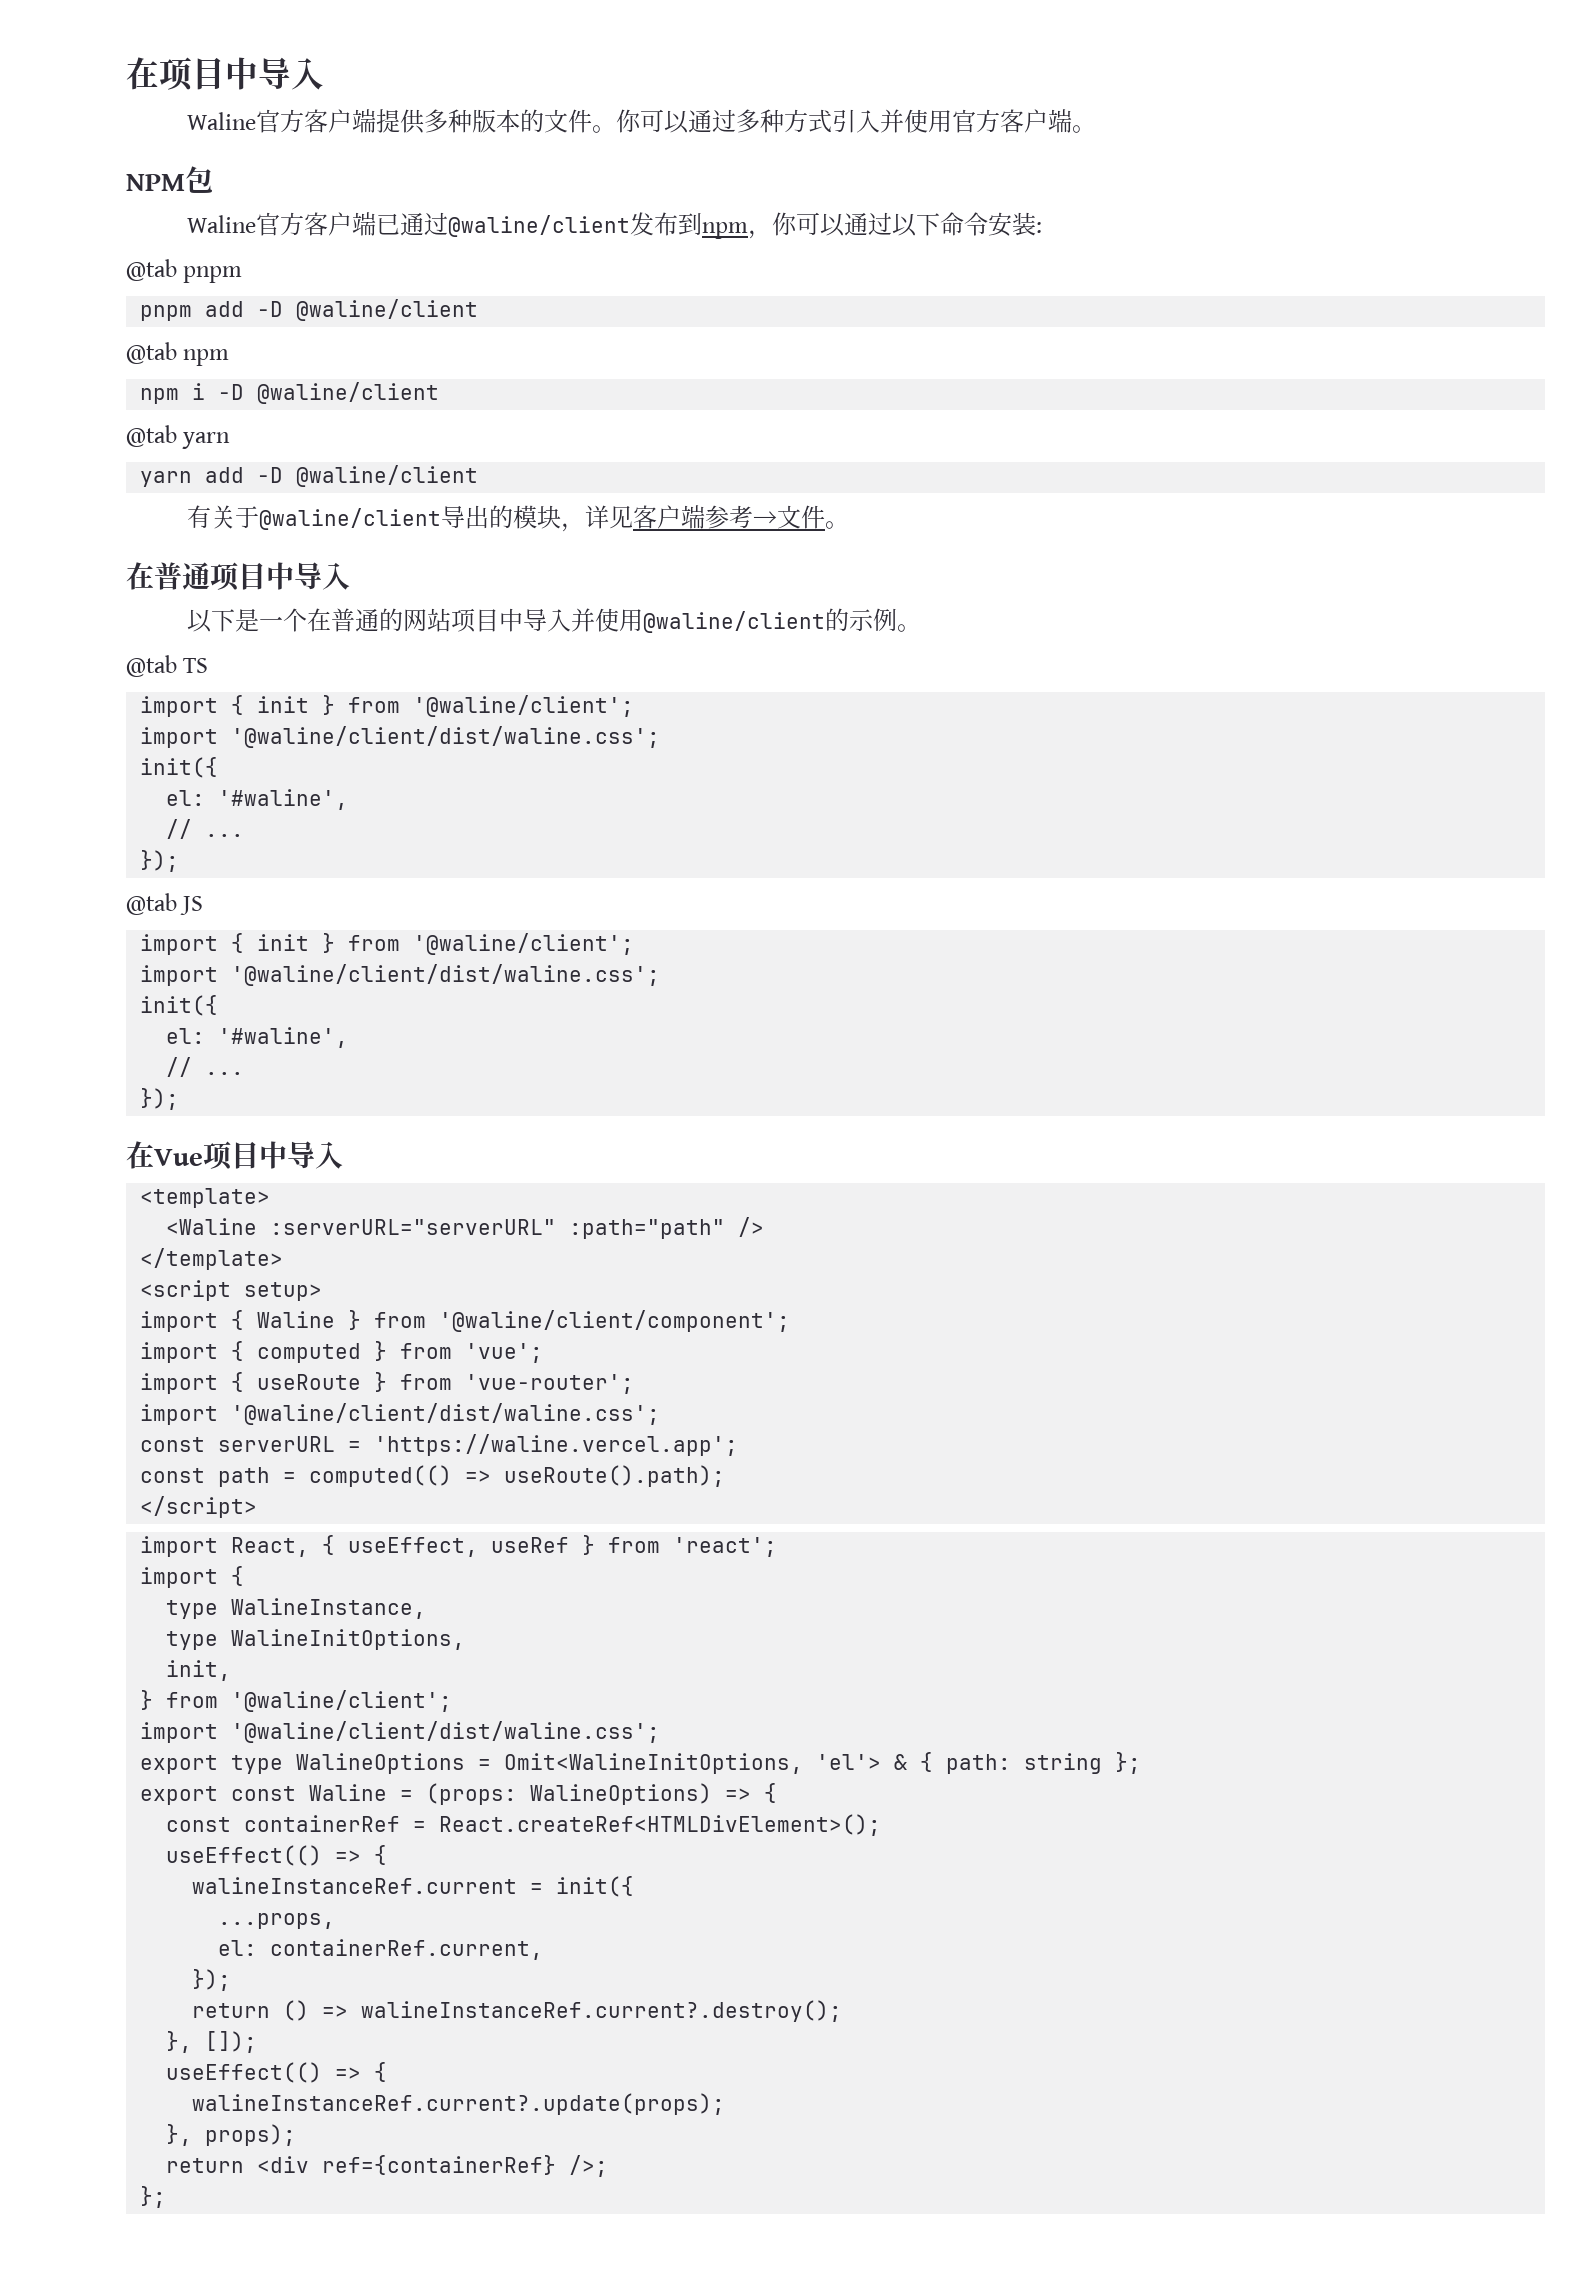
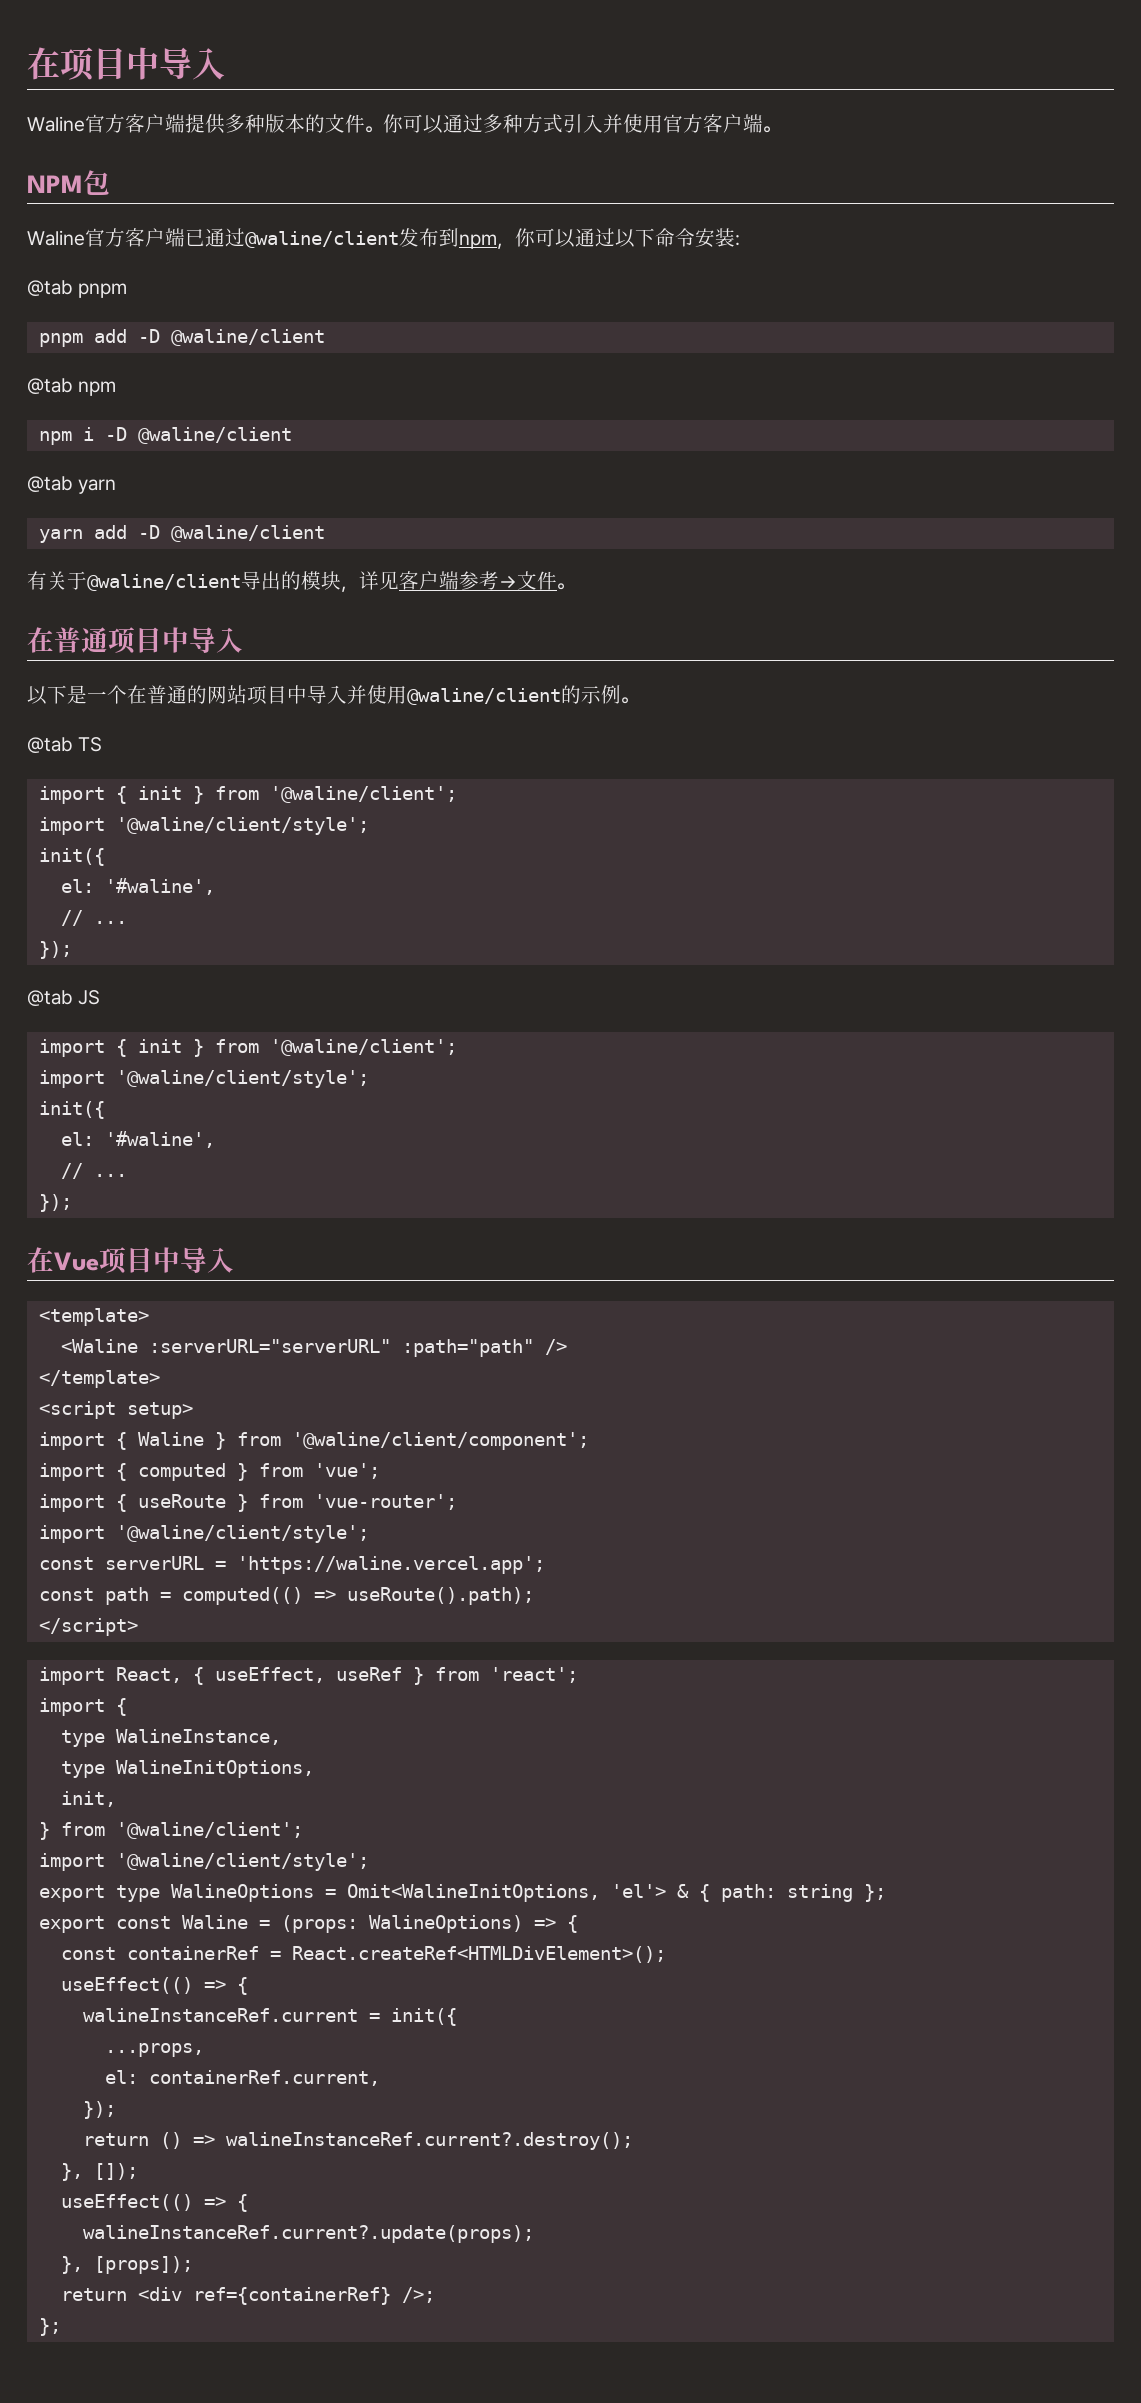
[231,726,661,748] '@waline/client/dist/waline.css'; -> [115,817,369,835] '@waline/client/style';
[231,964,661,986] '@waline/client/dist/waline.css'; -> [115,1070,369,1088] '@waline/client/style';
[231,1403,661,1425] '@waline/client/dist/waline.css'; -> [115,1525,369,1543] '@waline/client/style';
[231,1721,661,1743] '@waline/client/dist/waline.css'; -> [115,1853,369,1871] '@waline/client/style';
[205,2124,297,2146] props); -> [93,2256,193,2274] [props]);

